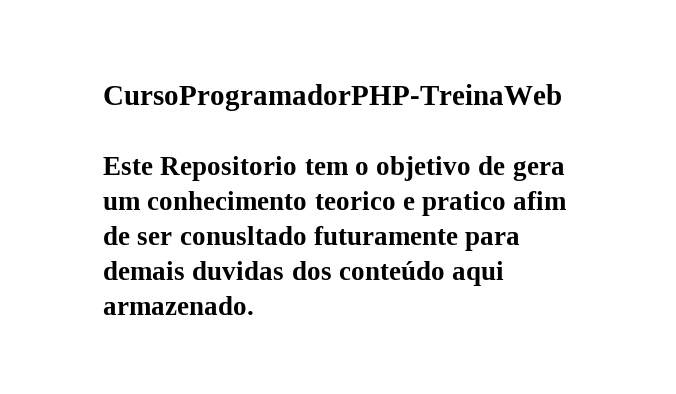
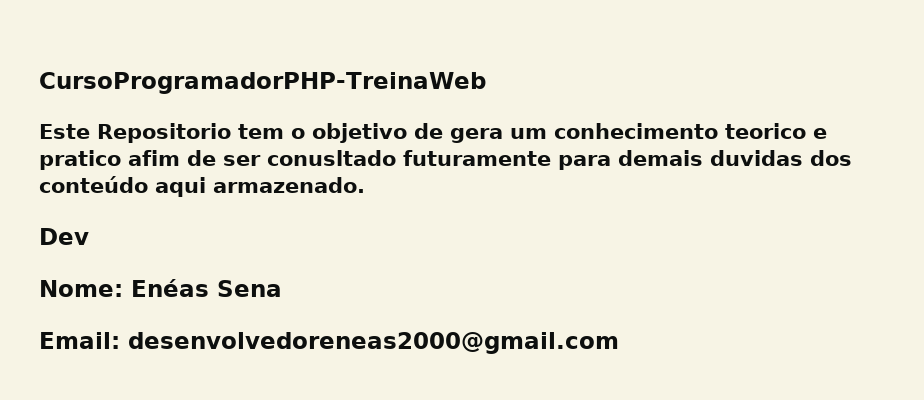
(254, 305) none -> [39,228,89,245] [39,279,282,297] [39,332,619,354] // Dev // Nome: Enéas Sena // Email: desenvolvedoreneas2000@gmail.com

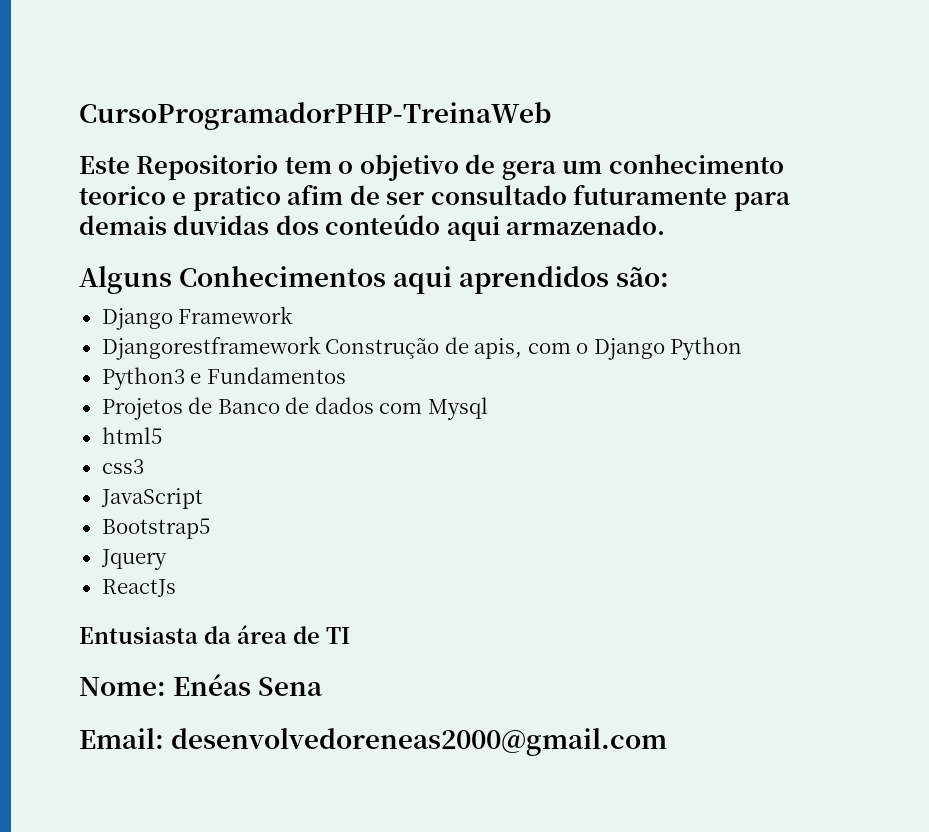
[267,150,396,166] conusltado -> [430,185,567,205] consultado
[39,228,89,245] Dev -> [79,266,670,294] [101,306,294,330] [101,336,743,360] [101,367,346,390] [101,397,488,420] [101,427,162,444] [101,459,144,474] [100,488,203,509] [101,518,210,539] [100,549,167,570] [101,579,176,597] [79,625,350,644] Alguns Conhecimentos aqui aprendidos são: // Django Framework // Djangorestframework Construção de apis, com o Django Python // Python3 e Fundamentos // Projetos de Banco de dados com Mysql // html5 // css3 // JavaScript // Bootstrap5 // Jquery // ReactJs // Entusiasta da área de TI

